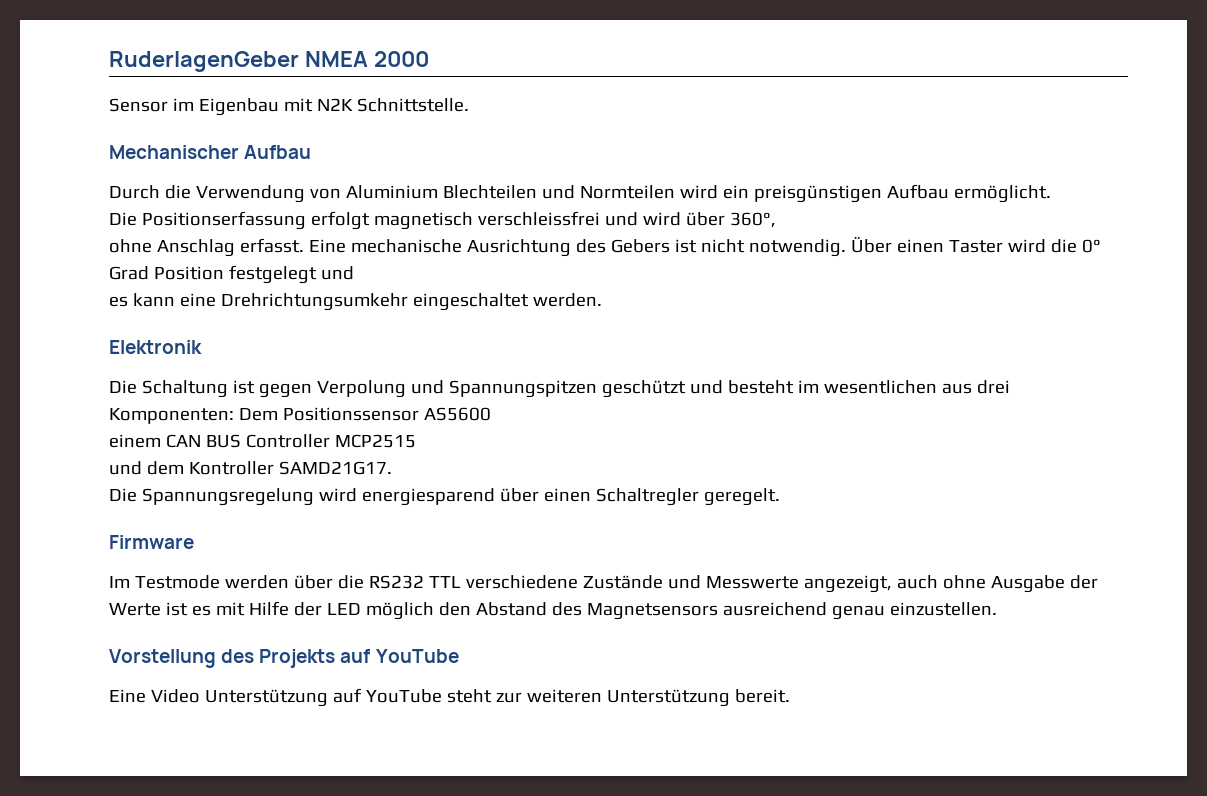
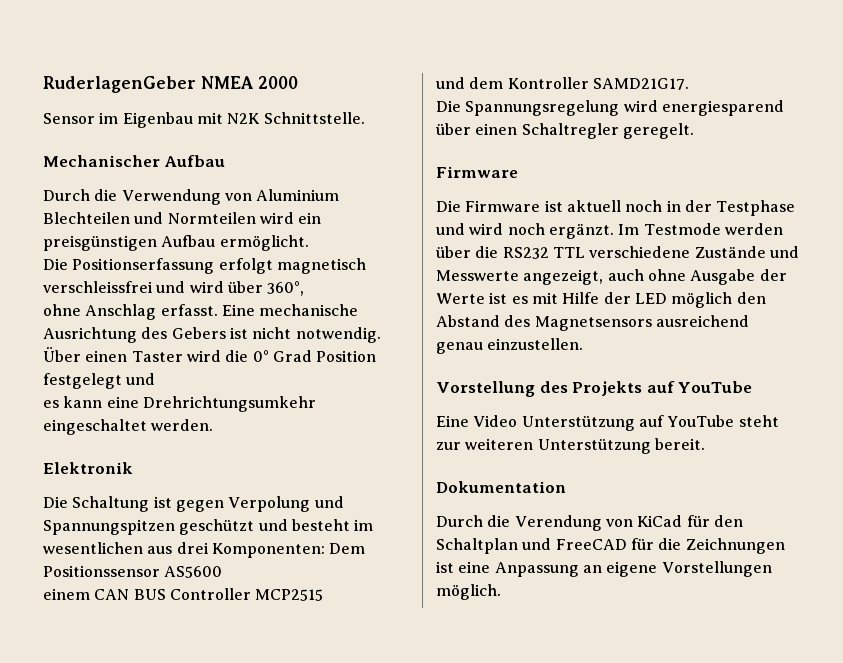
(194, 542) none -> [436,200,796,216] [436,223,614,239] Die Firmware ist aktuell noch in der Testphase und wird noch ergänzt.
(790, 696) none -> [436,481,566,493] [436,515,743,531] [436,538,785,554] [436,561,772,577] [436,584,501,600] // Dokumentation // Durch die Verendung von KiCad für den Schaltplan und FreeCAD für die Zeichnungen ist eine Anpassung an eigene Vorstellungen möglich.

